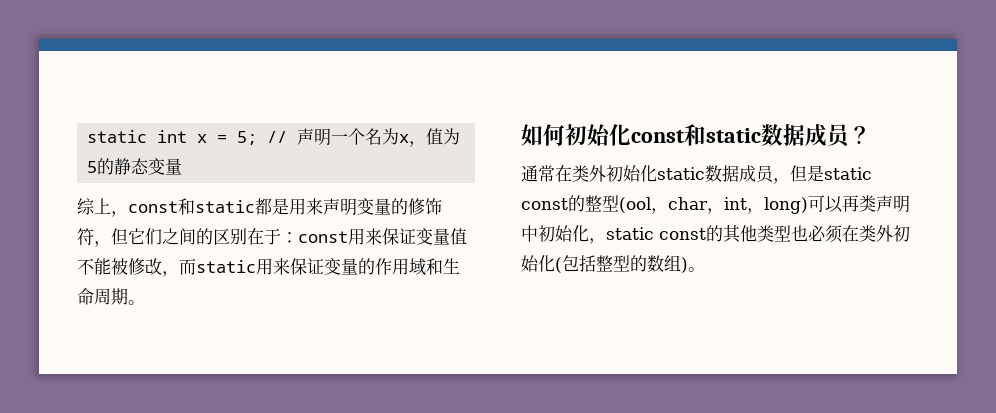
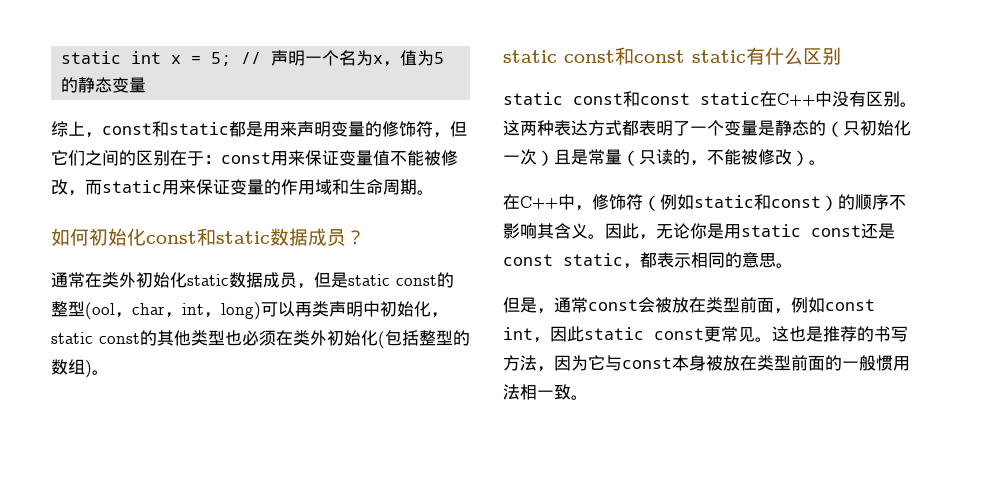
(705, 269) none -> [503,47,841,65] [503,91,917,107] [503,120,911,137] [503,149,826,166] [503,194,906,211] [503,223,895,240] [503,252,793,269] [503,297,875,314] [503,326,908,343] [503,355,910,372] [503,384,588,400] // static const和const static有什么区别 // static const和const static在C++中没有区别。这两种表达方式都表明了一个变量是静态的（只初始化一次）且是常量（只读的，不能被修改）。 // 在C++中，修饰符（例如static和const）的顺序不影响其含义。因此，无论你是用static const还是const static，都表示相同的意思。 // 但是，通常const会被放在类型前面，例如const int，因此static const更常见。这也是推荐的书写方法，因为它与const本身被放在类型前面的一般惯用法相一致。

